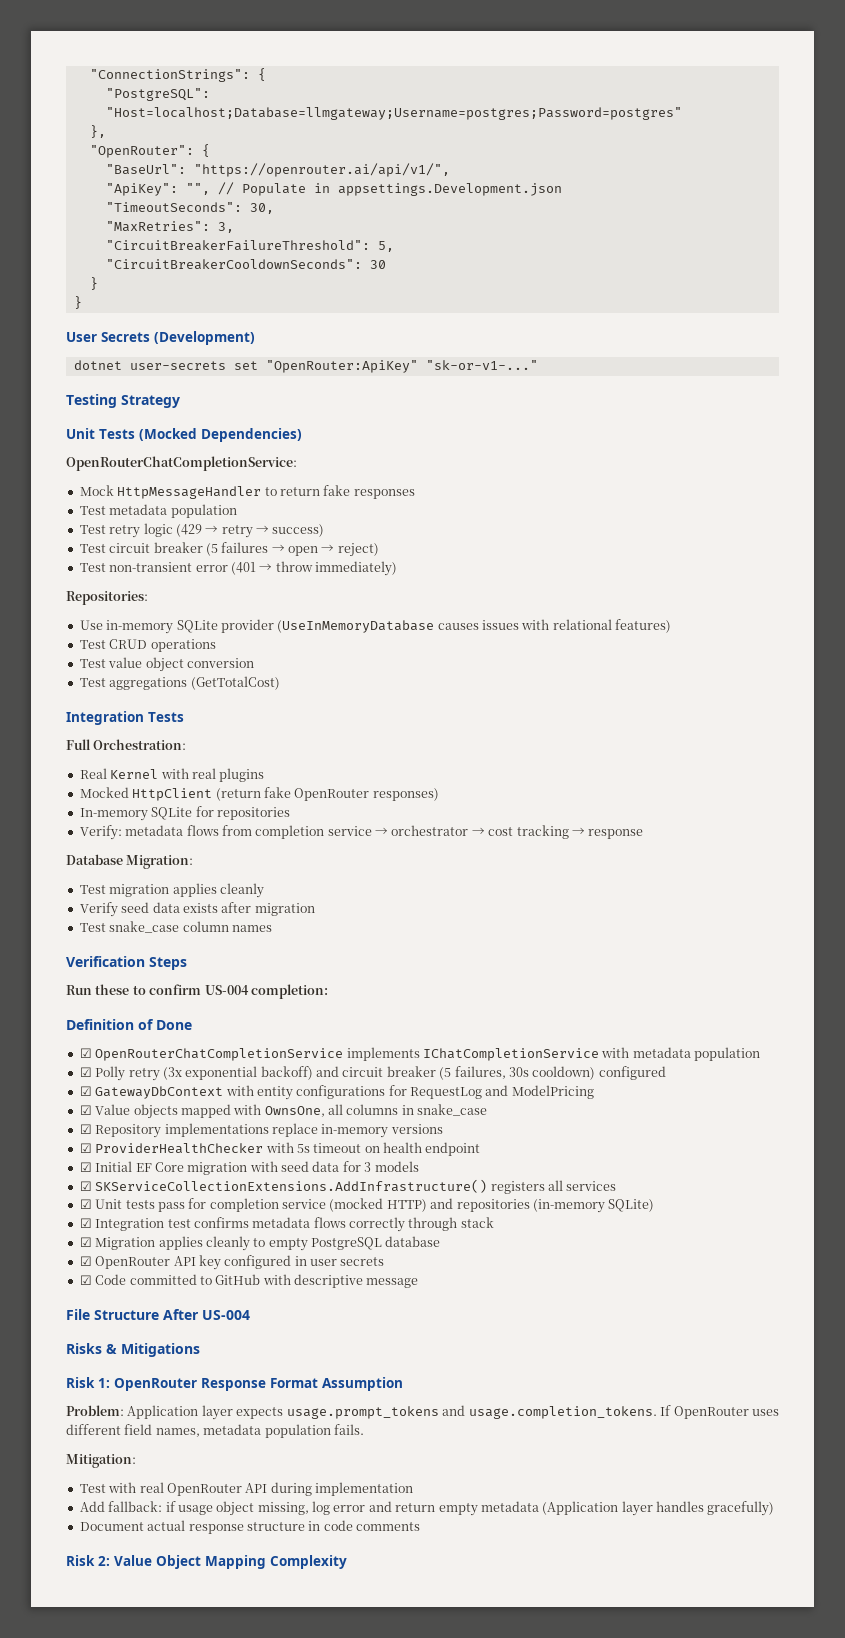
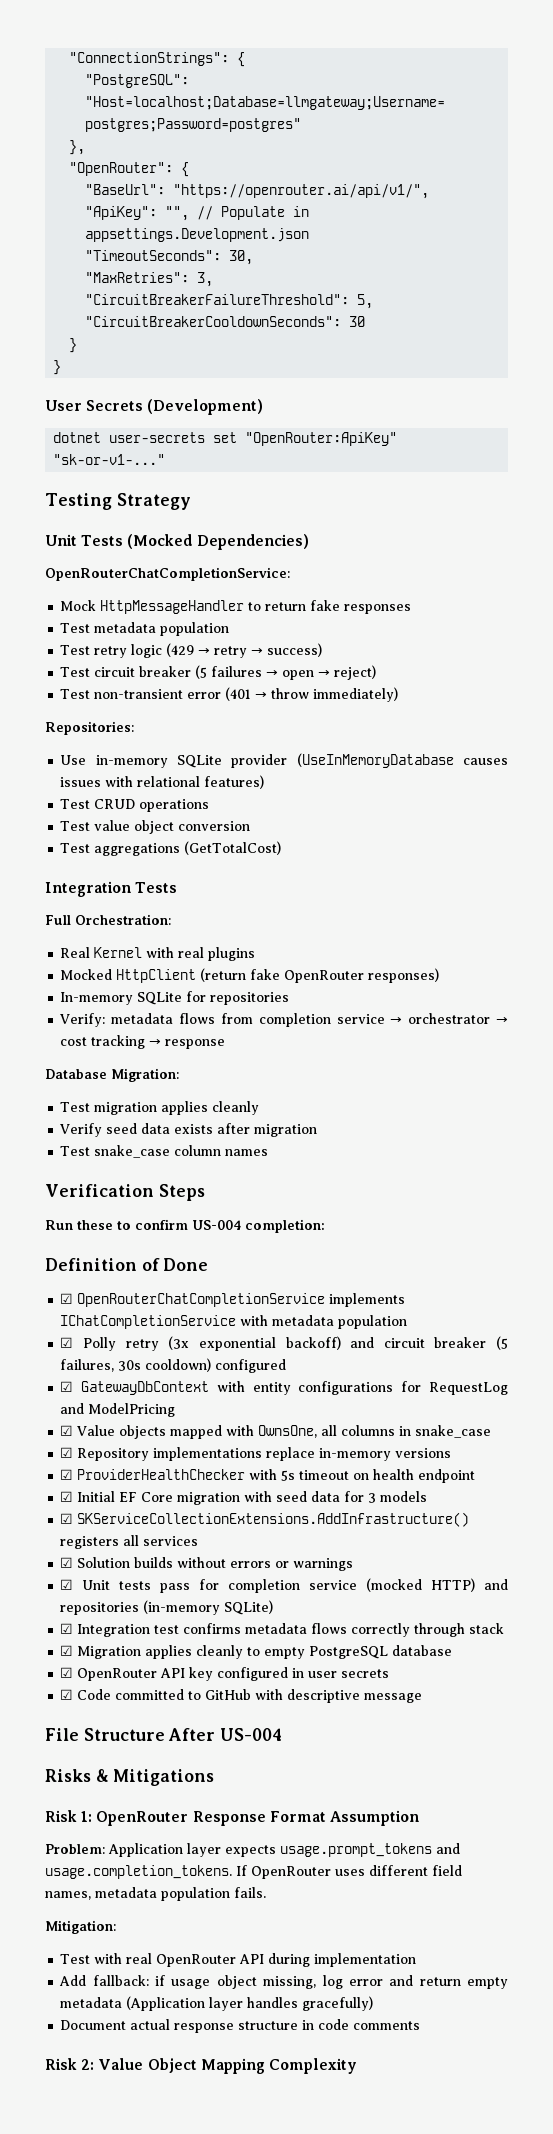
(617, 1186) none -> [60,1557,354,1571] // ☑ Solution builds without errors or warnings

